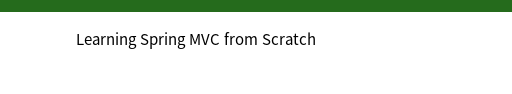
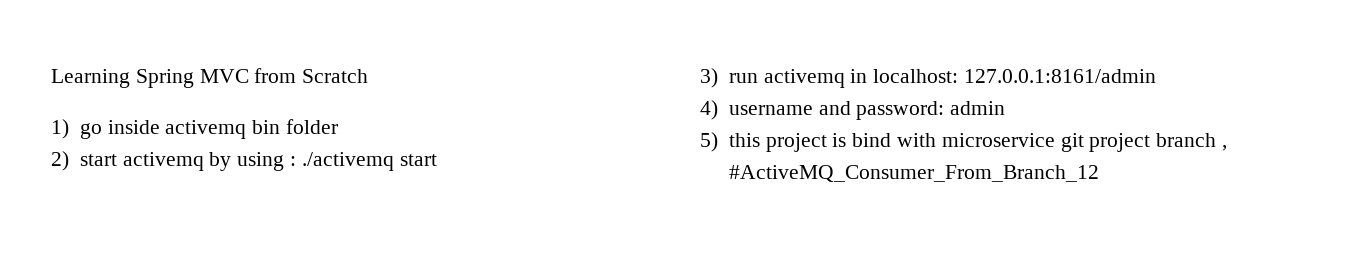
(317, 38) none -> [51,119,338,139] [51,151,437,171] [700,68,1156,88] [700,100,1006,120] [700,132,1227,152] [728,165,1099,182] // 1) go inside activemq bin folder // 2) start activemq by using : ./activemq start // 3) run activemq in localhost: 127.0.0.1:8161/admin // 4) username and password: admin // 5) this project is bind with microservice git project branch , #ActiveMQ_Consumer_From_Branch_12

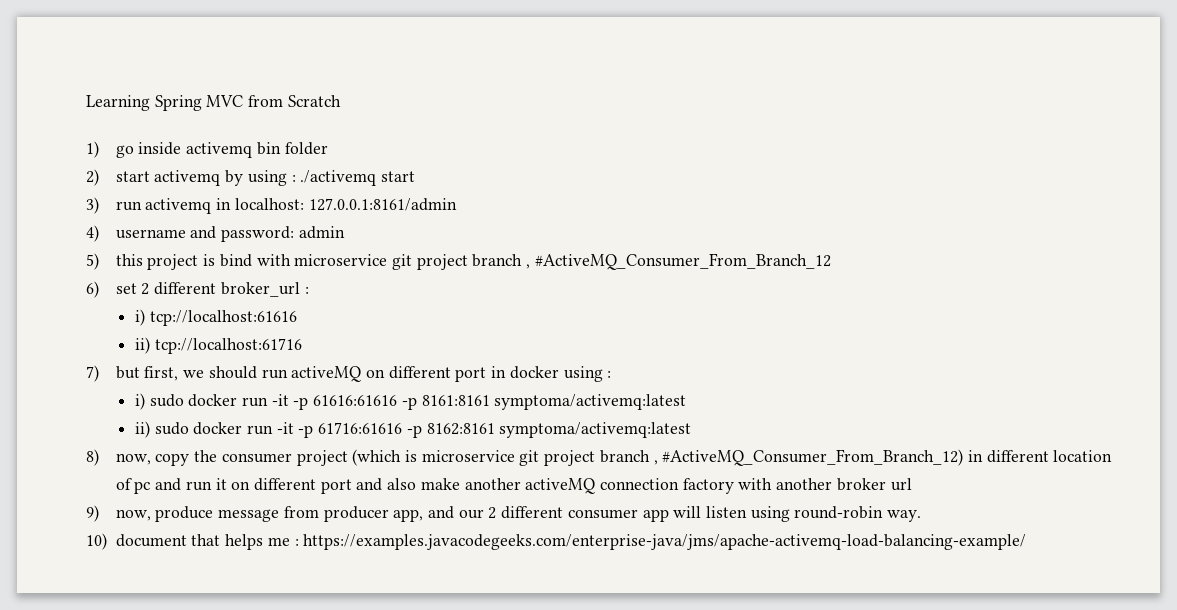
(1099, 173) none -> [86,281,309,298] [134,309,297,326] [134,337,302,354] [86,365,612,382] [134,393,687,410] [134,421,692,438] [86,449,1113,466] [115,478,912,494] [86,505,922,522] [86,533,1027,550] // 6) set 2 different broker_url : // i) tcp://localhost:61616 // ii) tcp://localhost:61716 // 7) but first, we should run activeMQ on different port in docker using : // i) sudo docker run -it -p 61616:61616 -p 8161:8161 symptoma/activemq:latest // ii) sudo docker run -it -p 61716:61616 -p 8162:8161 symptoma/activemq:latest // 8) now, copy the consumer project (which is microservice git project branch , #ActiveMQ_Consumer_From_Branch_12) in different location of pc and run it on different port and also make another activeMQ connection factory with another broker url // 9) now, produce message from producer app, and our 2 different consumer app will listen using round-robin way. // 10) document that helps me : https://examples.javacodegeeks.com/enterprise-java/jms/apache-activemq-load-balancing-example/

